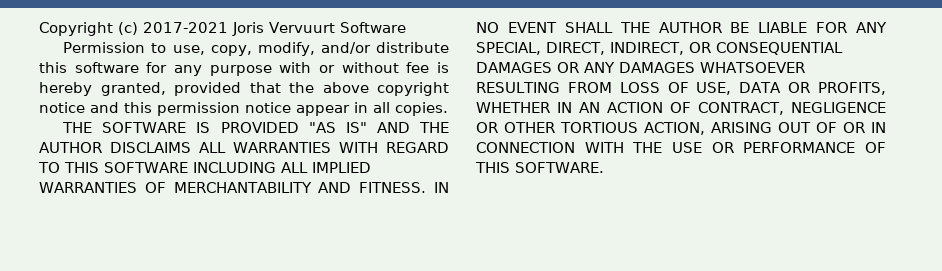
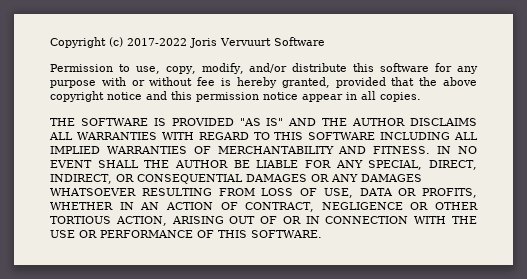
[143,22,228,33] 2017-2021 -> [127,38,187,46] 2017-2022

